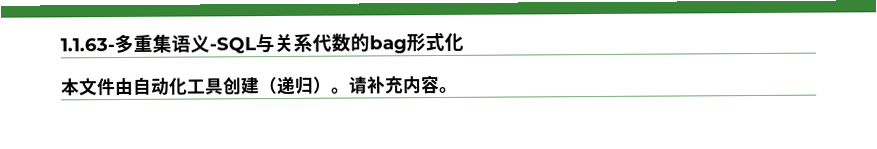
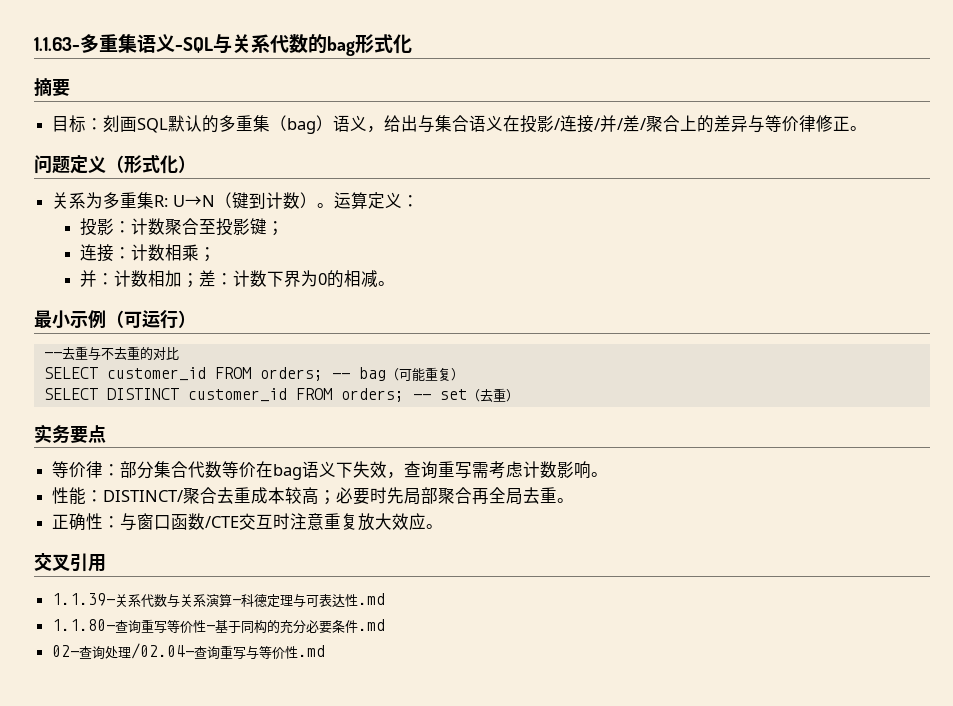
[61,74,458,97] 本文件由自动化工具创建（递归）。请补充内容。 -> [34,78,70,96] [52,115,868,134] [34,155,196,174] [52,192,419,209] [80,218,285,236] [80,244,217,262] [80,270,396,288] [34,310,196,329] [43,346,179,360] [43,367,464,382] [43,388,519,402] [34,424,106,443] [52,461,609,480] [52,487,575,505] [52,513,444,531] [34,553,106,572] [52,593,386,608] [52,619,386,634] [52,643,326,659] 摘要 // 目标：刻画SQL默认的多重集（bag）语义，给出与集合语义在投影/连接/并/差/聚合上的差异与等价律修正。 // 问题定义（形式化） // 关系为多重集R: U→N（键到计数）。运算定义： // 投影：计数聚合至投影键； // 连接：计数相乘； // 并：计数相加；差：计数下界为0的相减。 // 最小示例（可运行） // --去重与不去重的对比 // SELECT customer_id FROM orders; -- bag（可能重复） // SELECT DISTINCT customer_id FROM orders; -- set（去重） // 实务要点 // 等价律：部分集合代数等价在bag语义下失效，查询重写需考虑计数影响。 // 性能：DISTINCT/聚合去重成本较高；必要时先局部聚合再全局去重。 // 正确性：与窗口函数/CTE交互时注意重复放大效应。 // 交叉引用 // 1.1.39-关系代数与关系演算-科德定理与可表达性.md // 1.1.80-查询重写等价性-基于同构的充分必要条件.md // 02-查询处理/02.04-查询重写与等价性.md

